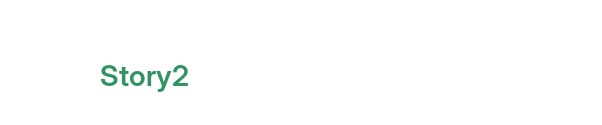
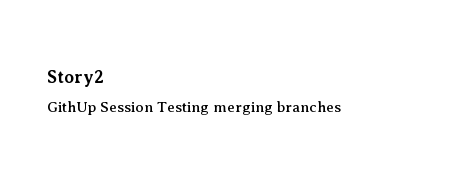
(189, 78) none -> [47,101,342,115] // GithUp Session Testing merging branches

